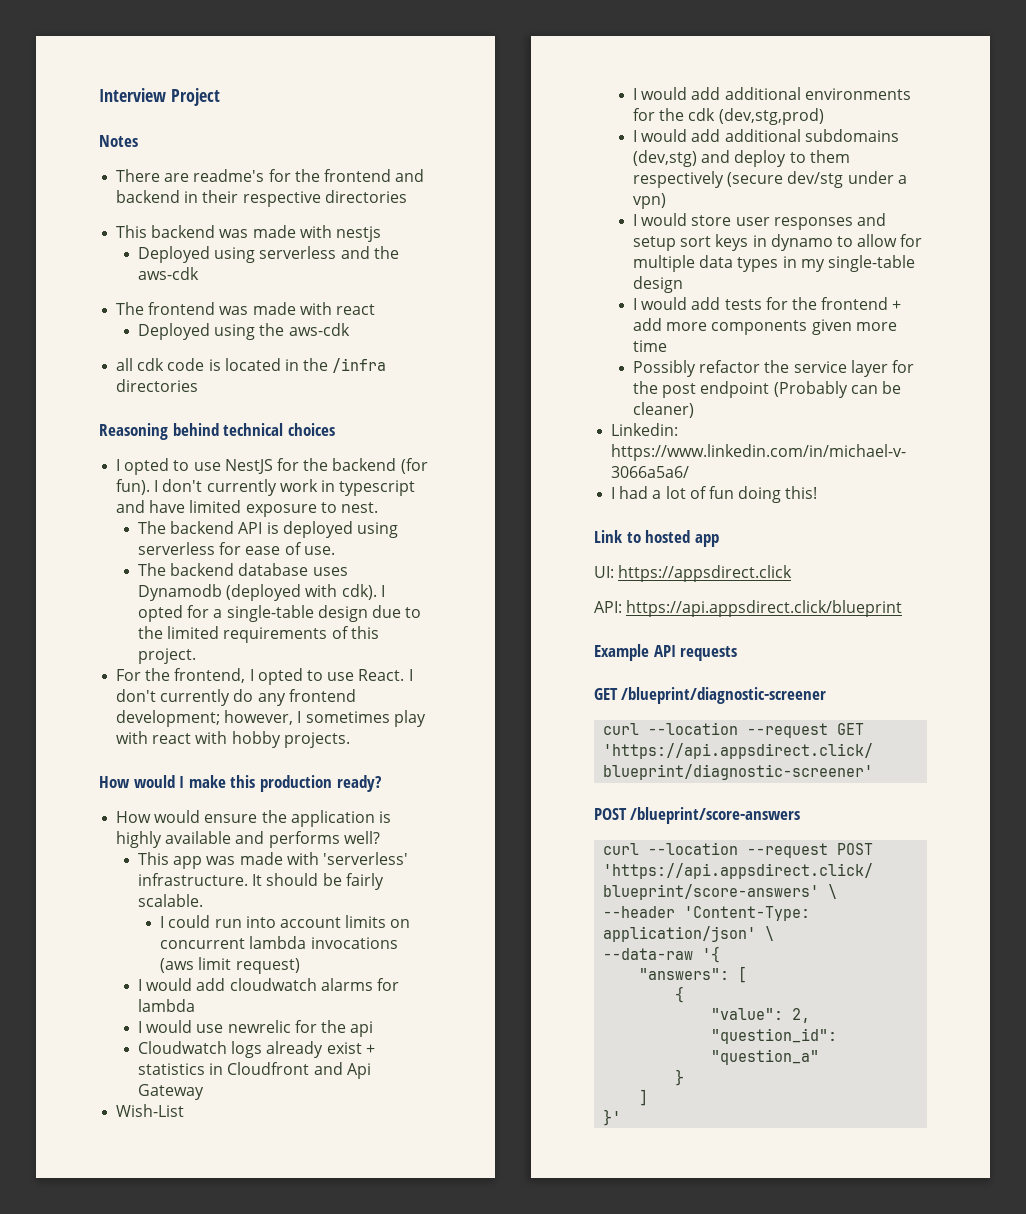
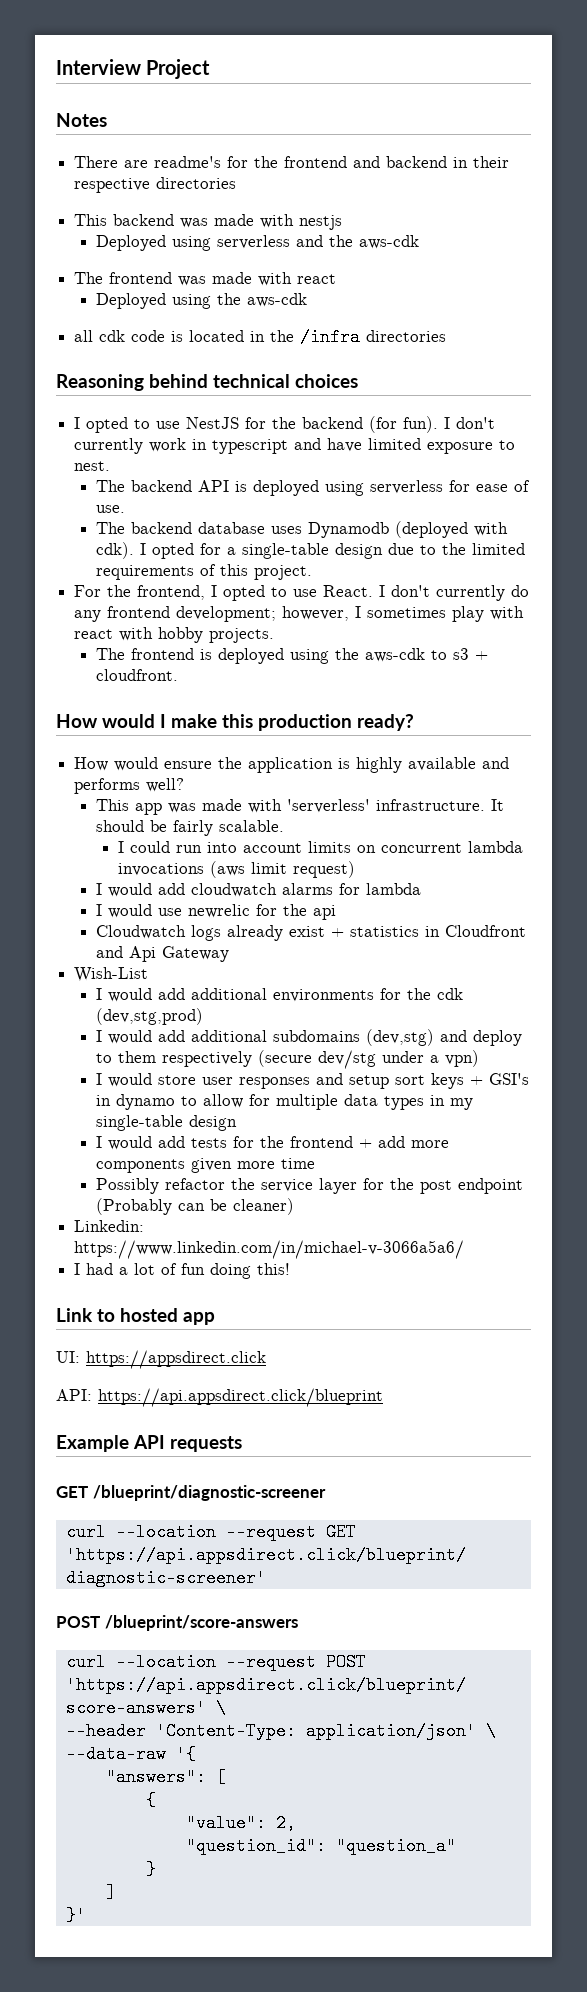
(350, 740) none -> [95,648,488,664] [95,669,178,681] // The frontend is deployed using the aws-cdk to s3 + cloudfront.
(749, 242) none -> [469,1073,529,1085] + GSI's

